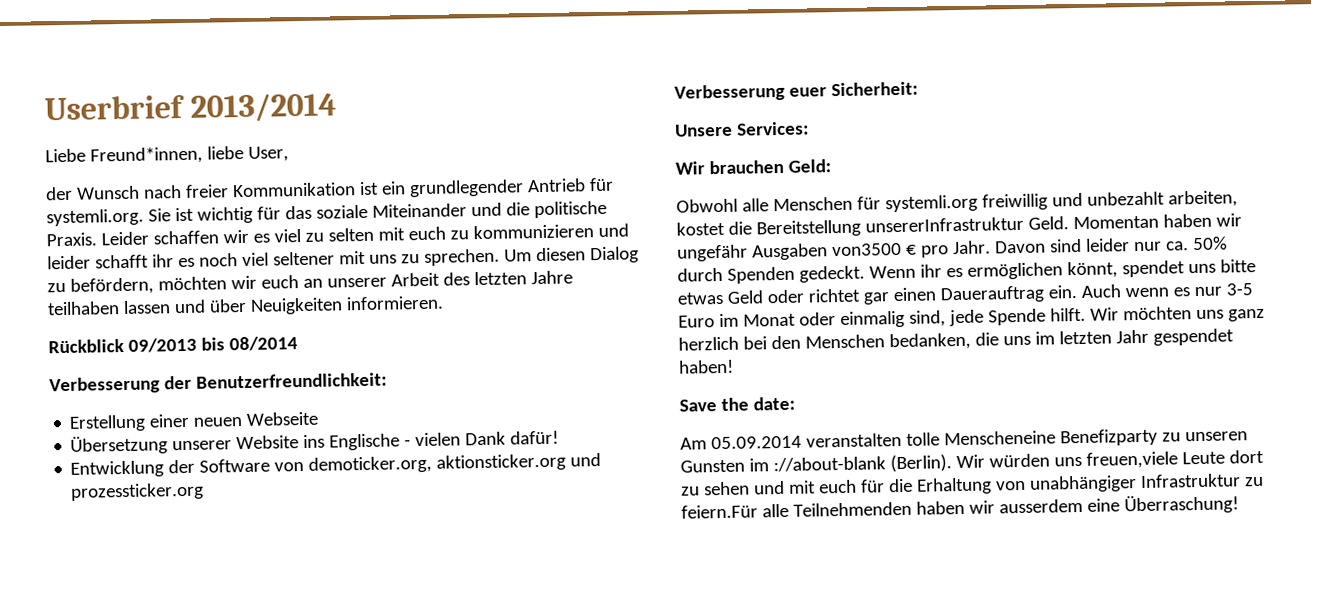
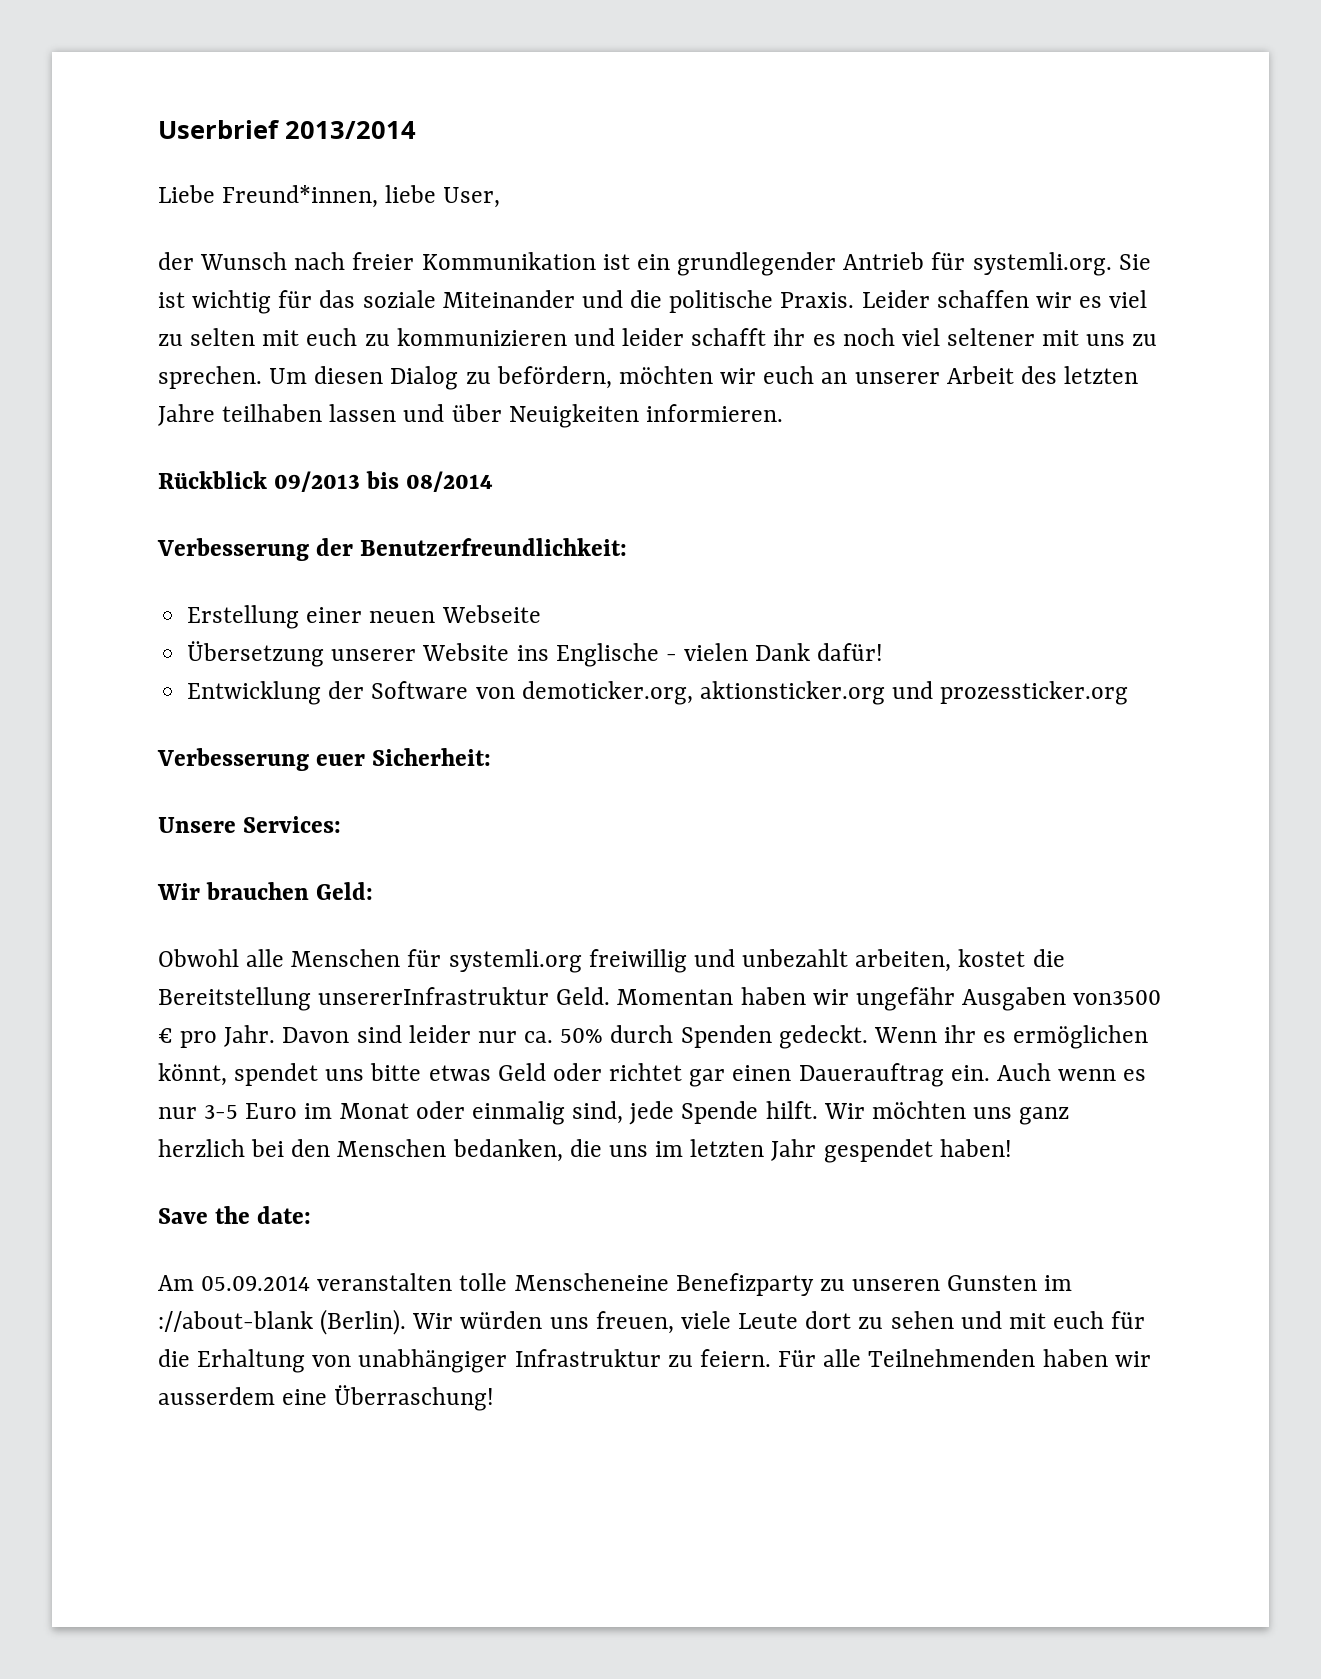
[1085,451,1178,469] freuen,viele -> [595,1311,731,1334] freuen, viele
[681,504,758,519] feiern.Für -> [699,1349,817,1367] feiern. Für

